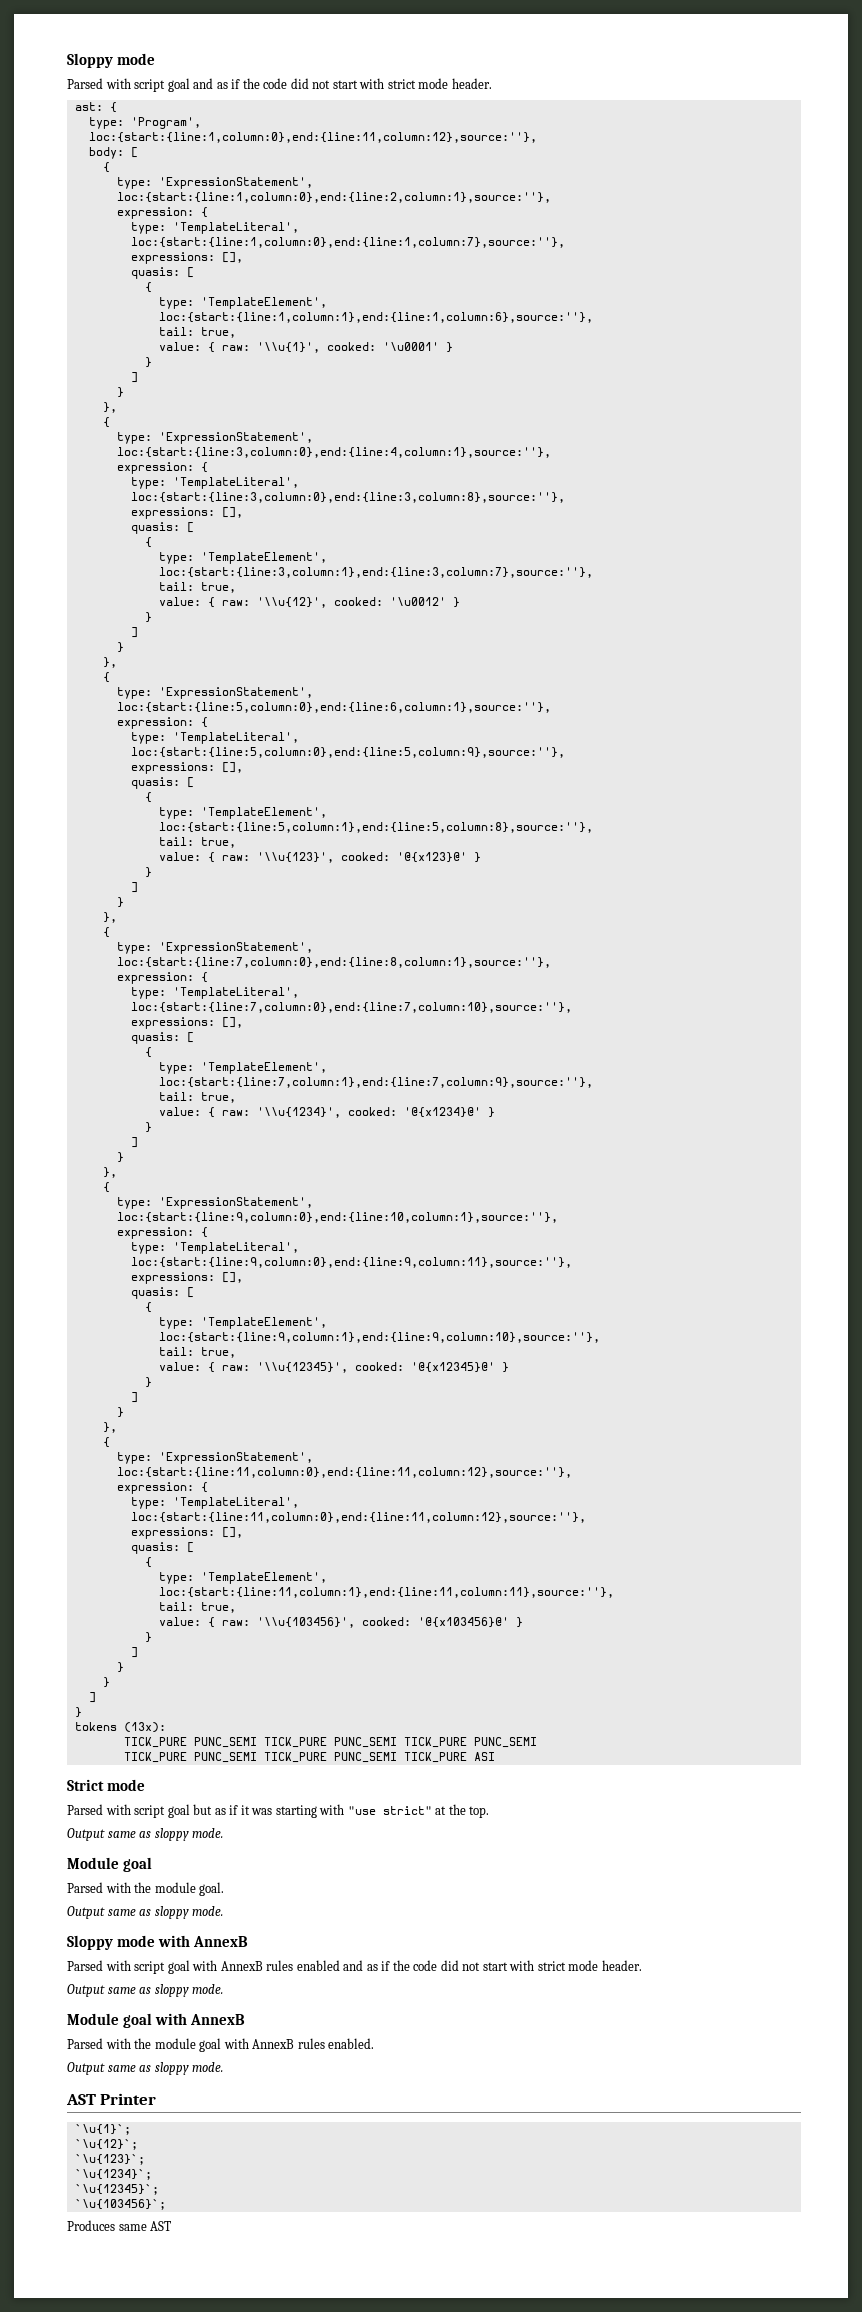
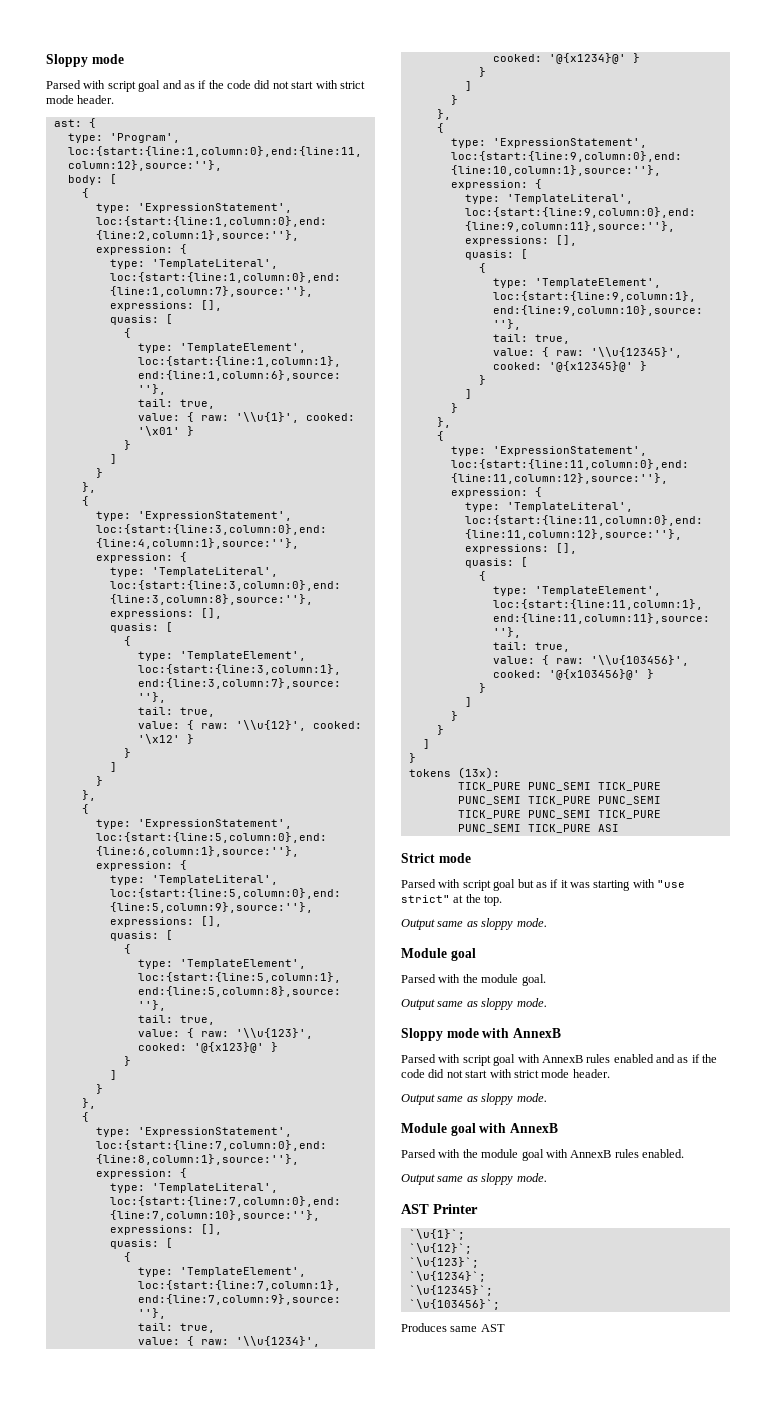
[382,342,439,351] '\u0001' -> [137,426,180,436] '\x01'
[389,597,446,606] '\u0012' -> [137,734,180,744] '\x12'

